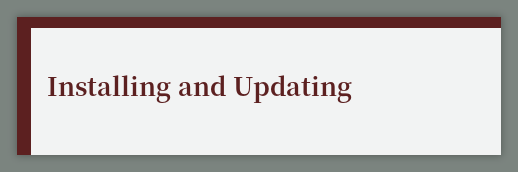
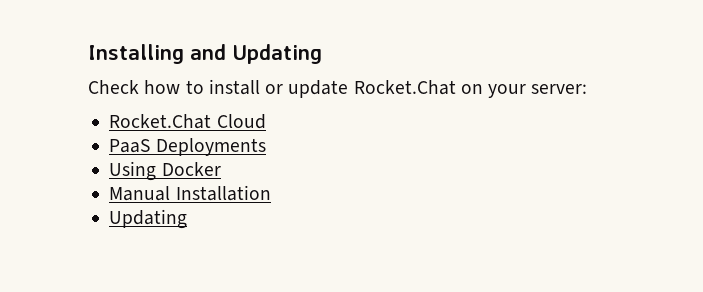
(352, 89) none -> [88,79,588,98] [109,114,266,129] [109,138,266,156] [109,161,221,181] [109,185,271,201] [109,209,188,229] // Check how to install or update Rocket.Chat on your server: // Rocket.Chat Cloud // PaaS Deployments // Using Docker // Manual Installation // Updating

